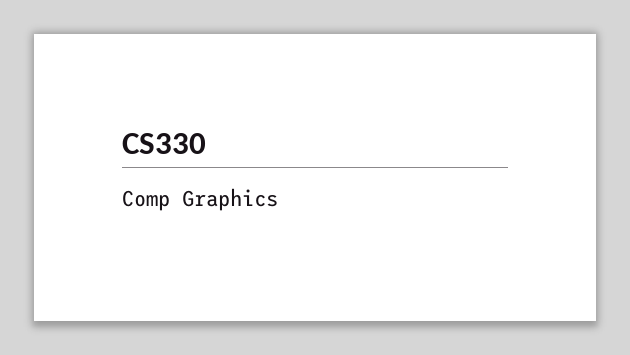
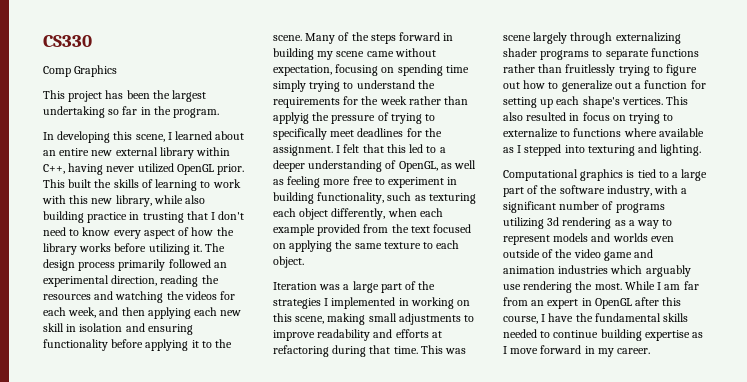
(278, 199) none -> [43,90,207,102] [43,106,220,118] [43,131,245,143] [43,147,231,159] [43,163,245,175] [43,179,241,191] [42,195,206,207] [43,211,245,223] [43,227,234,239] [43,243,226,255] [43,259,227,271] [43,275,219,287] [43,291,236,303] [43,307,242,319] [43,323,193,335] [43,339,233,351] [273,32,454,44] [273,48,436,60] [273,64,469,76] [273,80,435,92] [273,96,469,108] [273,112,436,124] [273,128,442,140] [273,144,446,156] [273,160,477,172] [273,176,458,188] [273,192,476,204] [273,208,443,220] [273,224,472,236] [273,240,460,252] [273,256,304,268] [273,281,436,293] [273,297,471,309] [273,313,475,325] [273,329,442,341] [273,345,467,357] [503,32,681,44] [503,48,699,60] [503,64,698,76] [503,80,706,92] [503,96,689,108] [503,112,674,124] [503,128,704,138] [503,144,702,156] [503,169,708,181] [503,185,688,197] [503,201,665,213] [503,217,673,229] [503,233,674,245] [503,249,654,261] [503,265,691,277] [503,281,699,293] [503,297,682,309] [503,313,689,324] [503,329,704,341] [503,345,651,357] // This project has been the largest undertaking so far in the program. // In developing this scene, I learned about an entire new external library within C++, having never utilized OpenGL prior. This built the skills of learning to work with this new library, while also building practice in trusting that I don't need to know every aspect of how the library works before utilizing it. The design process primarily followed an experimental direction, reading the resources and watching the videos for each week, and then applying each new skill in isolation and ensuring functionality before applying it to the scene. Many of the steps forward in building my scene came without expectation, focusing on spending time simply trying to understand the requirements for the week rather than applyig the pressure of trying to specifically meet deadlines for the assignment. I felt that this led to a deeper understanding of OpenGL, as well as feeling more free to experiment in building functionality, such as texturing each object differently, when each example provided from the text focused on applying the same texture to each object. // Iteration was a large part of the strategies I implemented in working on this scene, making small adjustments to improve readability and efforts at refactoring during that time. This was scene largely through externalizing shader programs to separate functions rather than fruitlessly trying to figure out how to generalize out a function for setting up each shape's vertices. This also resulted in focus on trying to externalize to functions where available as I stepped into texturing and lighting. // Computational graphics is tied to a large part of the software industry, with a significant number of programs utilizing 3d rendering as a way to represent models and worlds even outside of the video game and animation industries which arguably use rendering the most. While I am far from an expert in OpenGL after this course, I have the fundamental skills needed to continue building expertise as I move forward in my career.

